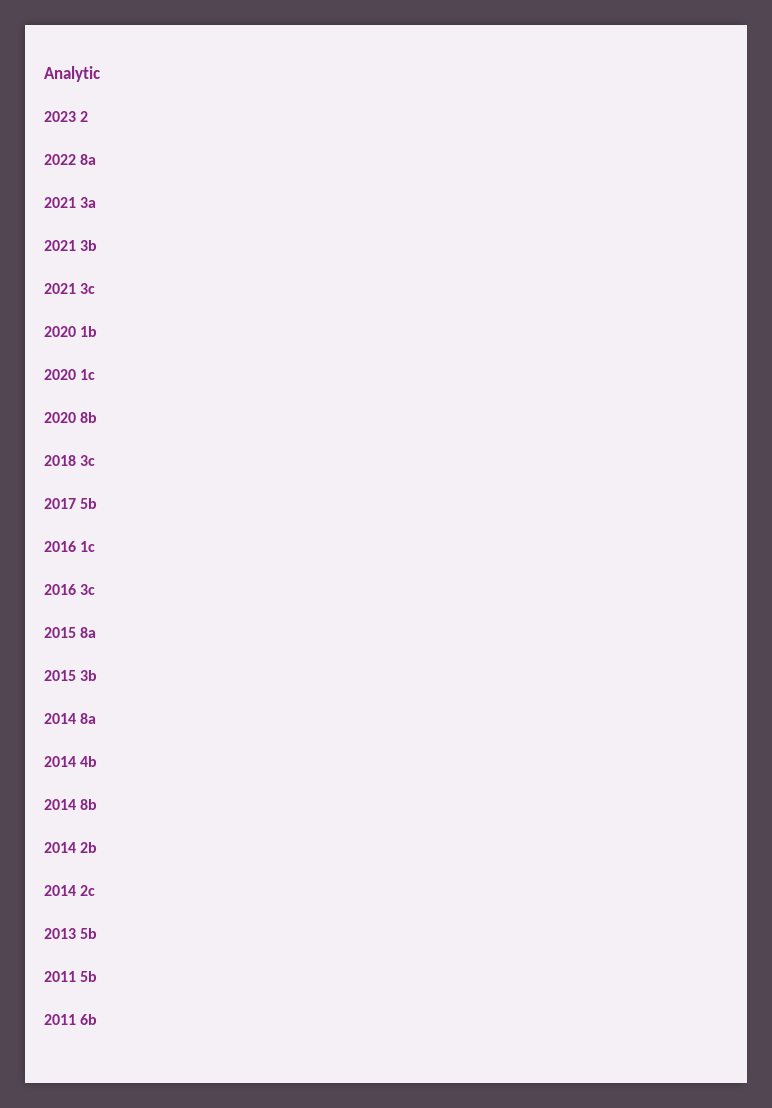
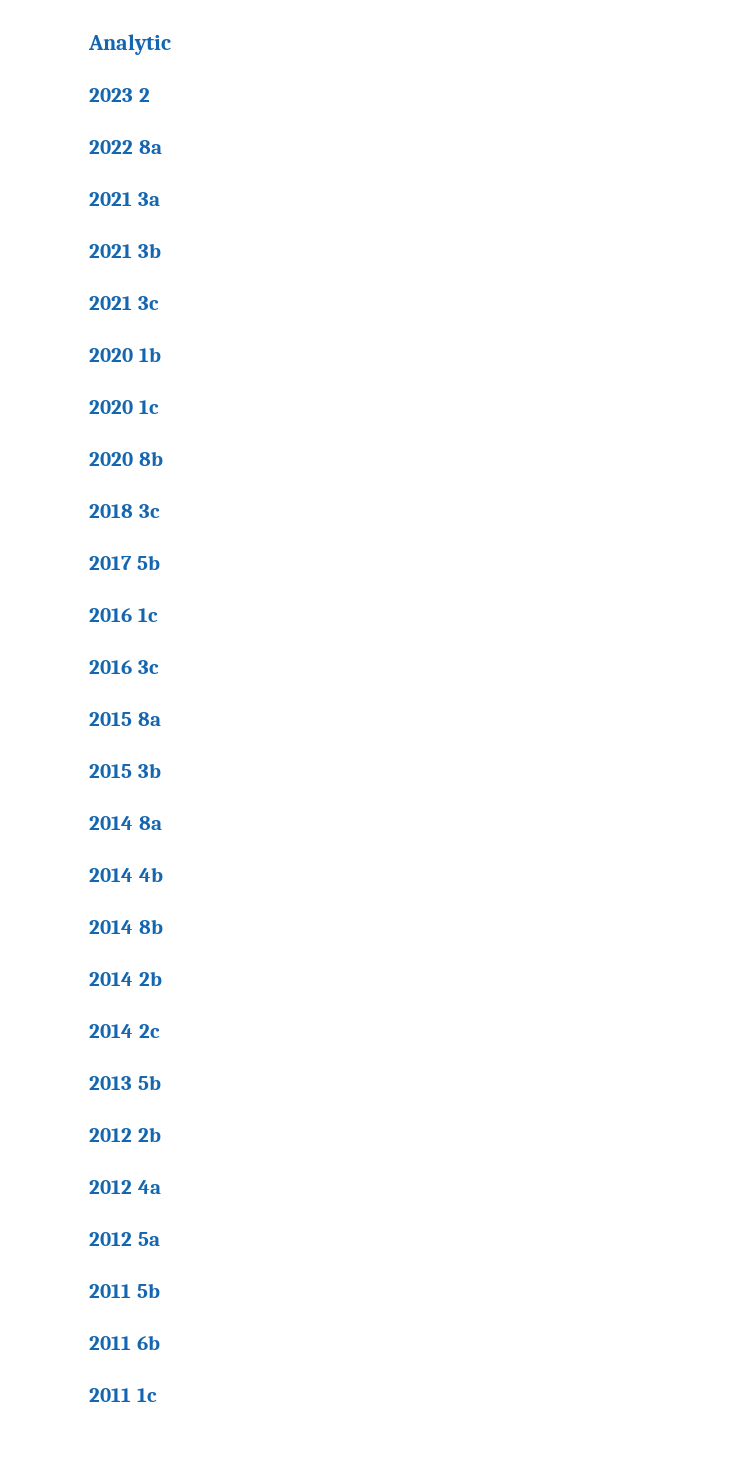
(98, 933) none -> [89,1127,161,1142] [89,1180,161,1194] [89,1232,160,1246] // 2012 2b // 2012 4a // 2012 5a
(98, 1019) none -> [89,1388,157,1402] // 2011 1c

